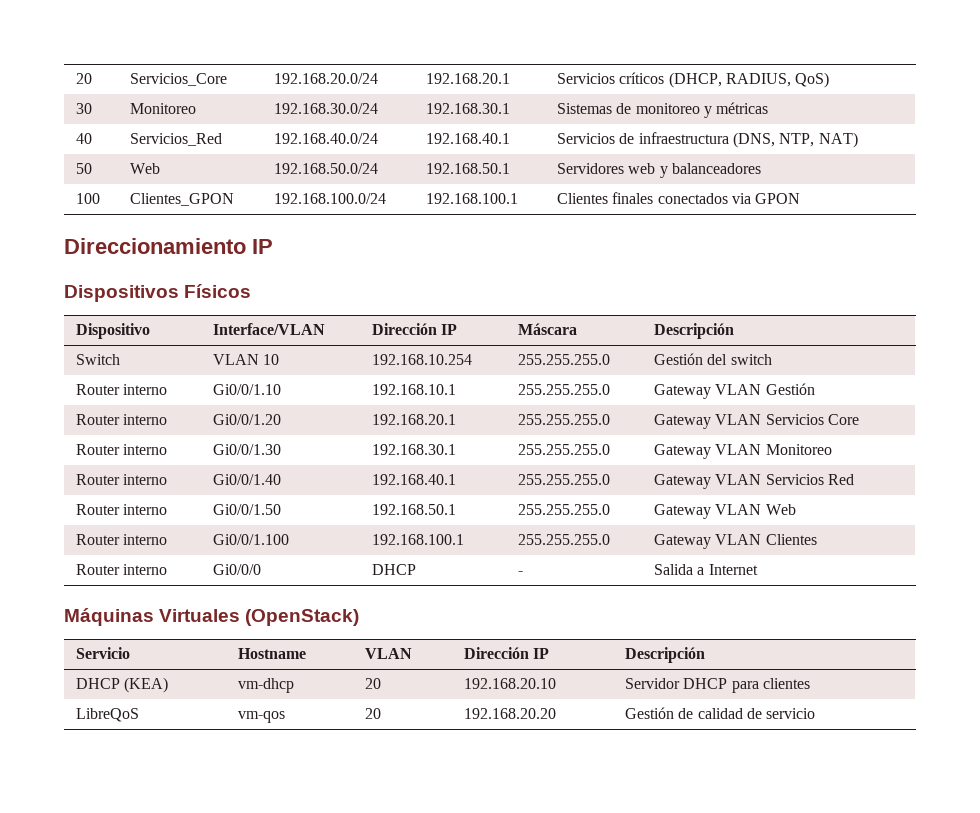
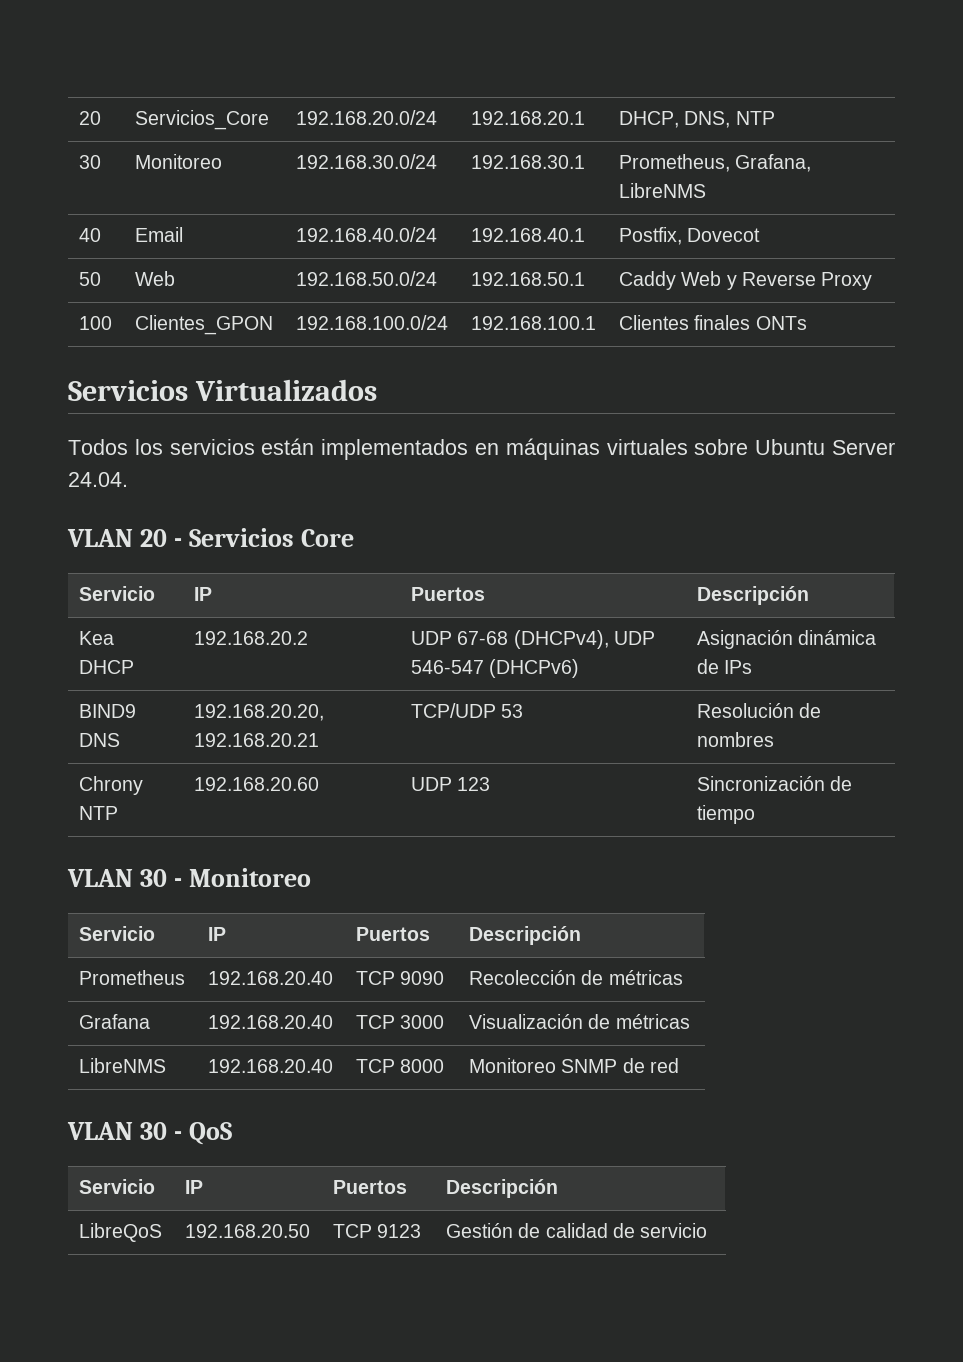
[557,72,830,88] Servicios críticos (DHCP, RADIUS, QoS) -> [619,111,775,128] DHCP, DNS, NTP
[557,102,769,118] Sistemas de monitoreo y métricas -> [619,154,812,172] [619,183,707,198] Prometheus, Grafana, LibreNMS
[130,133,223,146] Servicios_Red -> [135,227,184,242] Email
[557,132,858,148] Servicios de infraestructura (DNS, NTP, NAT) -> [619,227,761,245] Postfix, Dovecot
[557,163,761,178] Servidores web y balanceadores -> [619,271,873,290] Caddy Web y Reverse Proxy
[657,193,801,204] [64,238,273,254] [64,284,252,302] [76,323,151,339] [213,323,326,335] [372,323,458,335] [518,323,578,335] [654,323,735,339] [76,354,121,365] [213,354,280,365] [372,354,473,365] [518,354,611,365] [654,353,772,365] [76,384,168,395] [213,384,282,395] [372,384,457,395] [518,384,611,395] [654,383,815,399] [76,414,168,425] [213,414,282,425] [372,414,457,425] [518,414,611,425] [654,414,859,429] [76,444,168,455] [213,444,282,455] [372,444,457,455] [518,444,611,455] [654,444,832,459] [76,474,168,485] [213,474,282,485] [372,474,457,485] [518,474,611,485] [654,474,854,489] [76,504,168,515] [213,504,282,515] [372,504,457,515] [518,504,611,515] [654,504,796,519] [76,534,168,545] [213,534,290,545] [372,534,465,545] [518,534,611,545] [654,534,817,549] [76,564,168,575] [213,564,262,575] [372,564,417,575] [518,571,524,575] [654,564,758,575] [64,608,360,626] [76,647,131,659] [238,648,307,659] [365,648,413,659] [464,647,550,659] [625,647,706,663] [76,677,169,693] [238,678,295,693] [365,678,382,689] [464,678,557,689] [625,678,810,693] [76,708,140,722] [238,711,286,723] [365,708,382,719] [464,708,557,719] conectados via GPON // Direccionamiento IP // Dispositivos Físicos // Dispositivo | Interface/VLAN | Dirección IP | Máscara | Descripción // Switch | VLAN 10 | 192.168.10.254 | 255.255.255.0 | Gestión del switch // Router interno | Gi0/0/1.10 | 192.168.10.1 | 255.255.255.0 | Gateway VLAN Gestión // Router interno | Gi0/0/1.20 | 192.168.20.1 | 255.255.255.0 | Gateway VLAN Servicios Core // Router interno | Gi0/0/1.30 | 192.168.30.1 | 255.255.255.0 | Gateway VLAN Monitoreo // Router interno | Gi0/0/1.40 | 192.168.40.1 | 255.255.255.0 | Gateway VLAN Servicios Red // Router interno | Gi0/0/1.50 | 192.168.50.1 | 255.255.255.0 | Gateway VLAN Web // Router interno | Gi0/0/1.100 | 192.168.100.1 | 255.255.255.0 | Gateway VLAN Clientes // Router interno | Gi0/0/0 | DHCP | - | Salida a Internet // Máquinas Virtuales (OpenStack) // Servicio | Hostname | VLAN | Dirección IP | Descripción // DHCP (KEA) | vm-dhcp | 20 | 192.168.20.10 | Servidor DHCP para clientes // LibreQoS | vm-qos | 20 | 192.168.20.20 -> [755,316,807,330] [68,379,377,401] [68,438,895,460] [68,472,128,487] [67,528,354,547] [79,586,156,601] [194,587,213,601] [411,587,486,601] [697,586,810,605] [79,631,115,645] [79,660,135,674] [194,631,309,645] [411,630,655,649] [411,659,580,678] [697,630,877,649] [697,659,753,674] [79,704,137,718] [79,733,121,747] [194,704,325,721] [194,733,320,747] [411,703,524,718] [697,703,822,718] [697,732,775,747] [79,776,144,795] [79,806,119,820] [194,777,320,791] [411,777,491,791] [697,776,853,791] [697,805,756,824] [67,868,311,887] [79,926,156,941] [208,927,227,941] [356,927,431,941] [469,926,582,945] [79,970,186,985] [208,971,334,985] [356,971,445,985] [469,970,683,985] [79,1014,151,1029] [208,1015,334,1029] [356,1015,445,1029] [469,1014,690,1029] [79,1058,167,1073] [208,1059,334,1073] [356,1059,445,1073] [469,1058,679,1073] [67,1122,232,1145] [79,1179,156,1194] [185,1180,204,1194] [333,1180,408,1194] [446,1179,559,1198] [79,1223,163,1242] [185,1224,311,1238] [333,1224,422,1238] ONTs // Servicios Virtualizados // Todos los servicios están implementados en máquinas virtuales sobre Ubuntu Server 24.04. // VLAN 20 - Servicios Core // Servicio | IP | Puertos | Descripción // Kea DHCP | 192.168.20.2 | UDP 67-68 (DHCPv4), UDP 546-547 (DHCPv6) | Asignación dinámica de IPs // BIND9 DNS | 192.168.20.20, 192.168.20.21 | TCP/UDP 53 | Resolución de nombres // Chrony NTP | 192.168.20.60 | UDP 123 | Sincronización de tiempo // VLAN 30 - Monitoreo // Servicio | IP | Puertos | Descripción // Prometheus | 192.168.20.40 | TCP 9090 | Recolección de métricas // Grafana | 192.168.20.40 | TCP 3000 | Visualización de métricas // LibreNMS | 192.168.20.40 | TCP 8000 | Monitoreo SNMP de red // VLAN 30 - QoS // Servicio | IP | Puertos | Descripción // LibreQoS | 192.168.20.50 | TCP 9123

